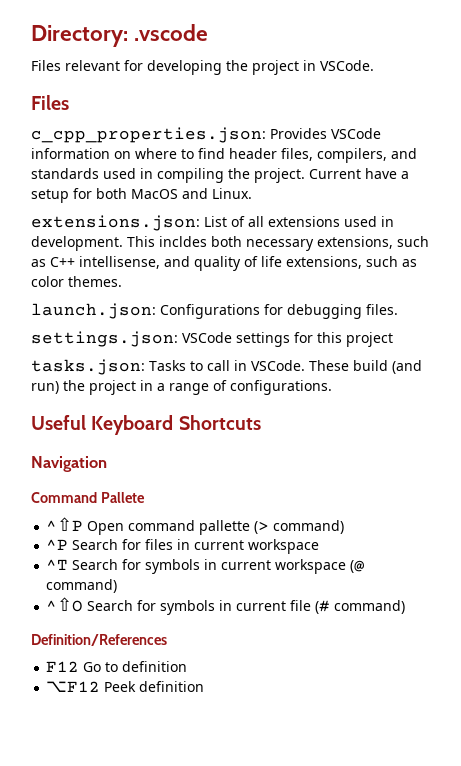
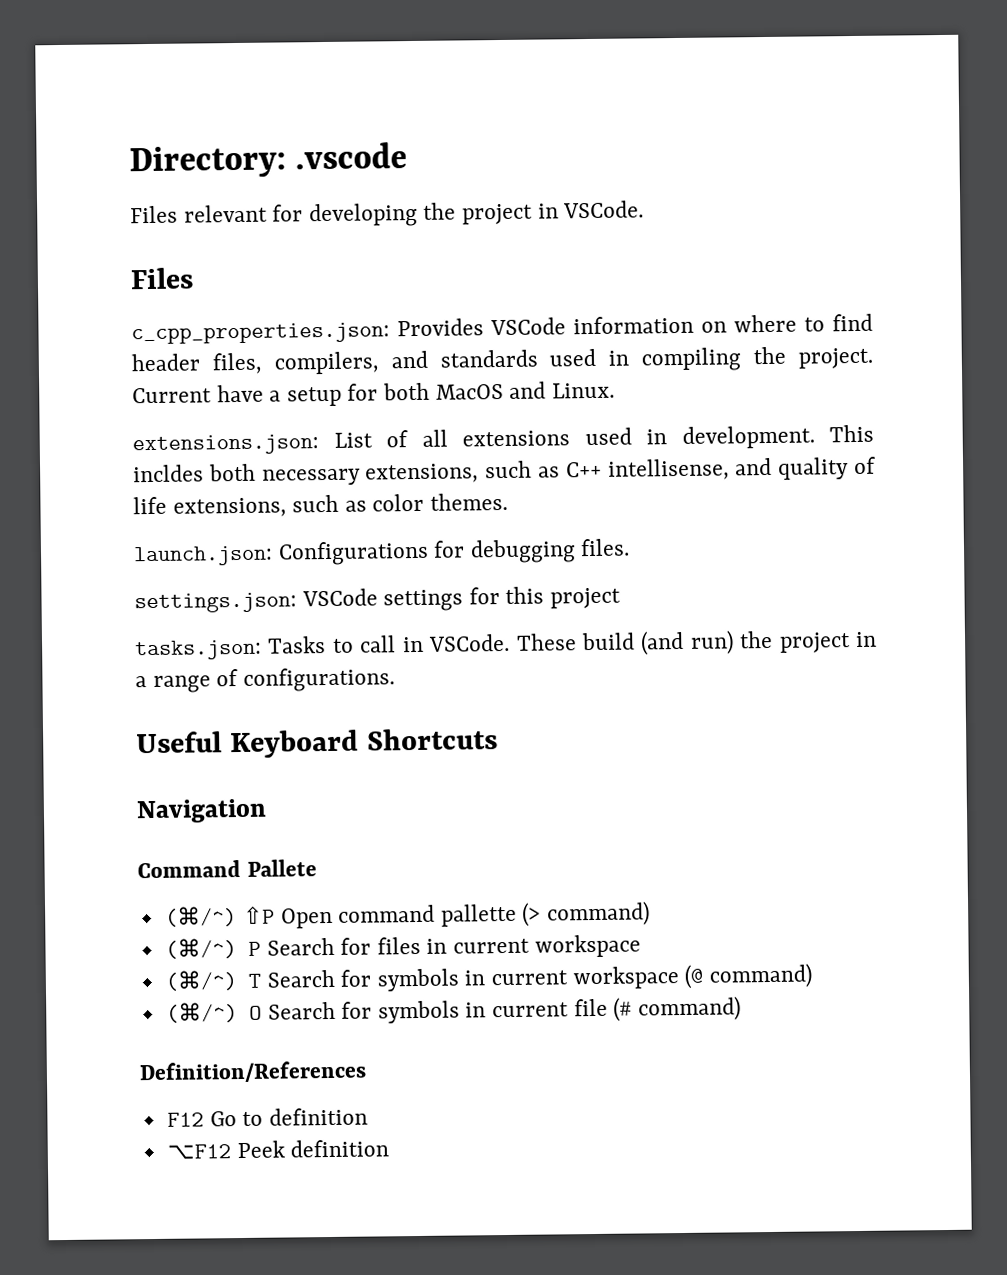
[46,517,84,531] ^⇧P -> [164,905,275,927] (⌘/^) ⇧P
[46,539,69,550] ^P -> [164,938,261,959] (⌘/^) P
[46,559,69,570] ^T -> [164,970,261,991] (⌘/^) T
[46,597,84,612] ^⇧O -> [165,1002,262,1023] (⌘/^) O

